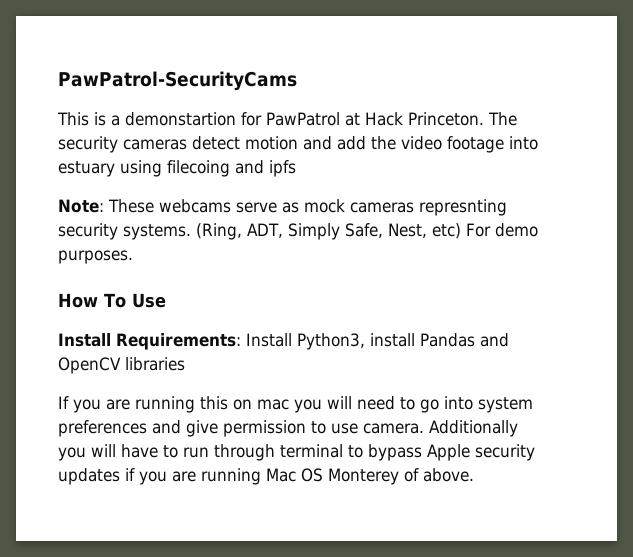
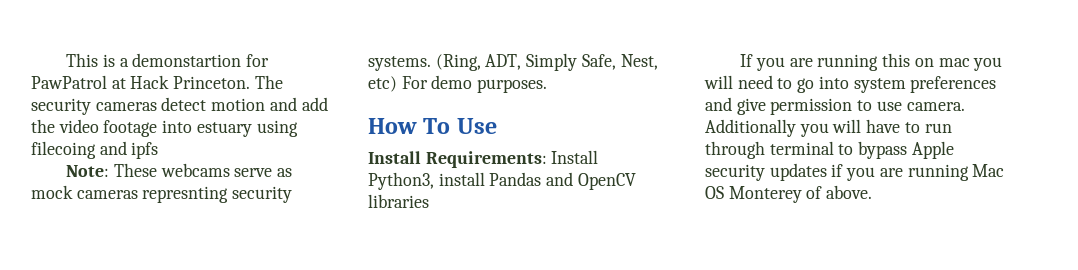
[58,71,297,91] PawPatrol-SecurityCams // -> (66, 60) none

